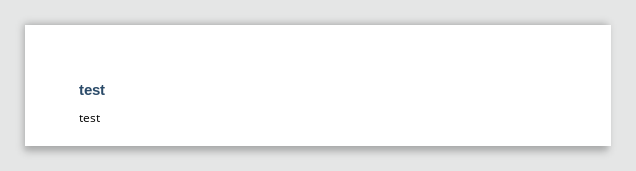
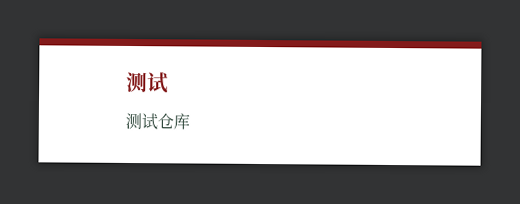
[79,85,105,95] [79,115,100,122] test // test -> [126,71,169,94] [125,112,190,130] 测试 // 测试仓库

